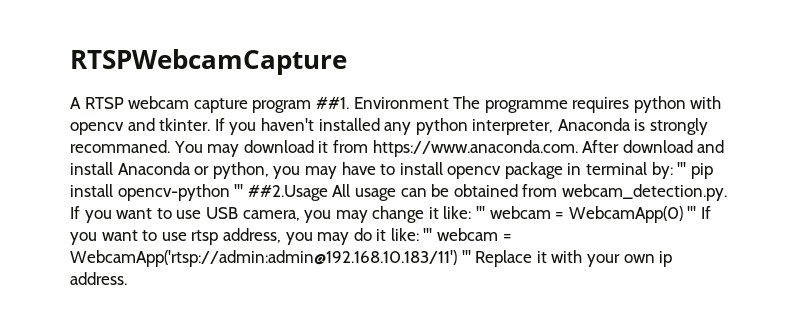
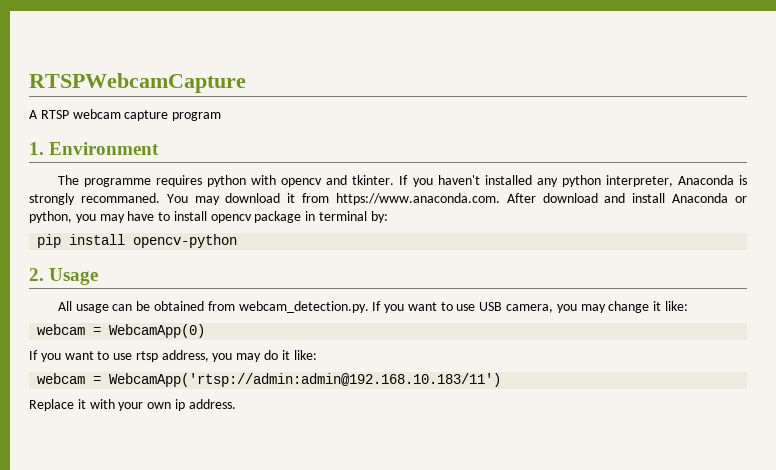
[315,97,349,109] ##1. -> [29,142,44,155] // 1.
(449, 103) none -> (160, 148) //
[677,162,687,175] ''' -> (388, 217) //
[234,184,328,201] ''' ##2.Usage -> [29,268,99,285] // 2. Usage //
[476,206,486,219] ''' -> (688, 306) //
[687,206,697,219] ''' -> (206, 331) //
[423,228,433,241] ''' -> (317, 355) //
[461,250,471,263] ''' -> (502, 380) //

